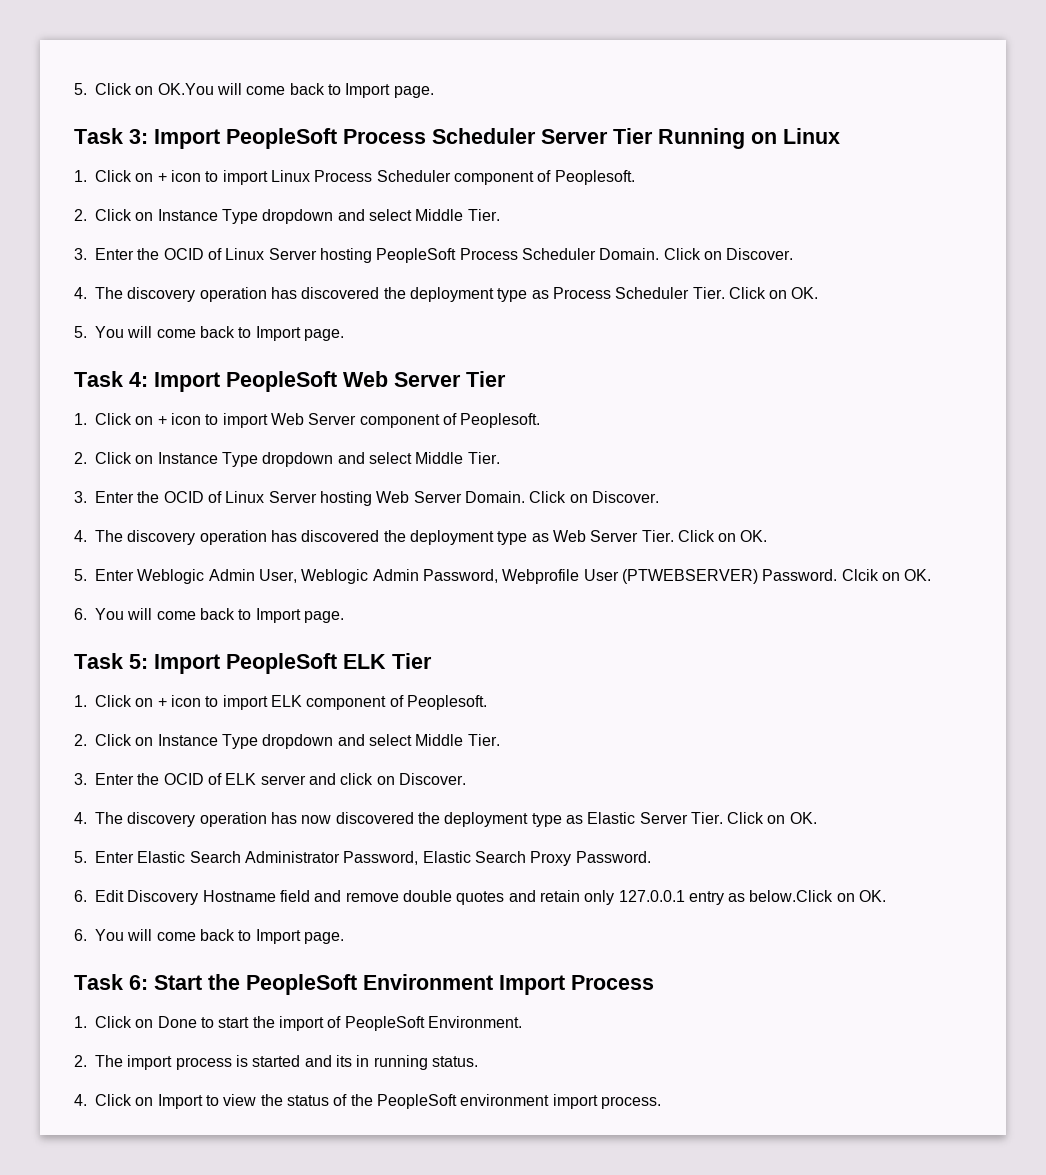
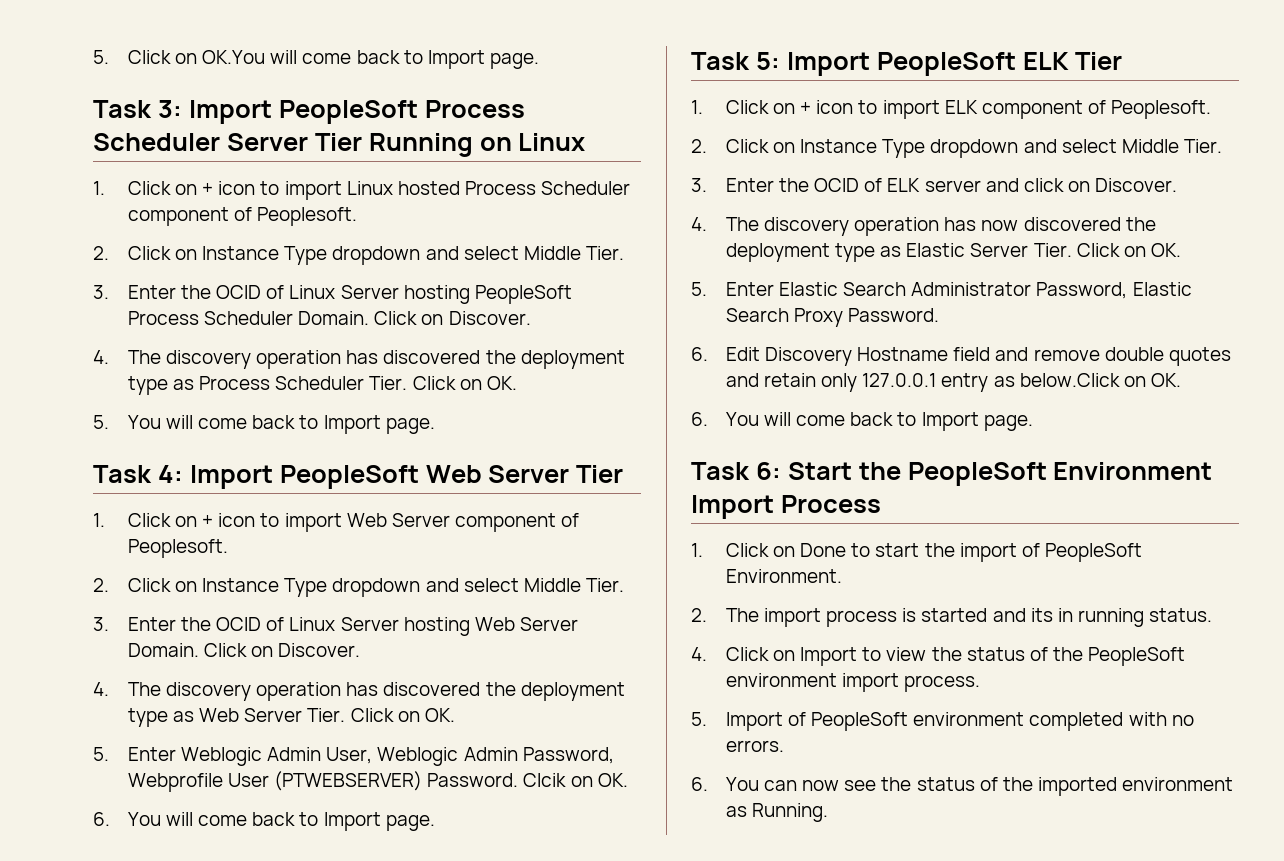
(310, 176) none -> [397,181,460,195] hosted
(661, 1102) none -> [691,712,1194,731] [725,740,784,752] [691,777,1234,796] [725,803,828,822] // 5. Import of PeopleSoft environment completed with no errors. // 6. You can now see the status of the imported environment as Running.

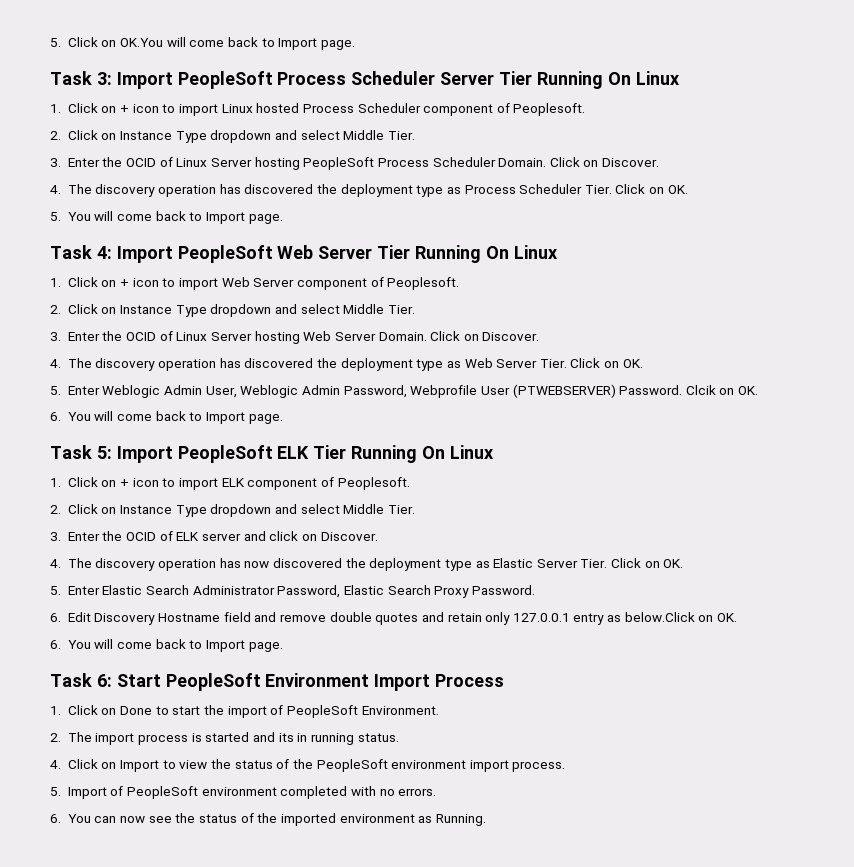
[479,137,512,151] on -> [607,72,631,85] On
(624, 474) none -> [415,245,558,263] Running On Linux
(1123, 61) none -> [351,445,494,463] Running On Linux
[858,462,901,480] the -> (161, 680) none

